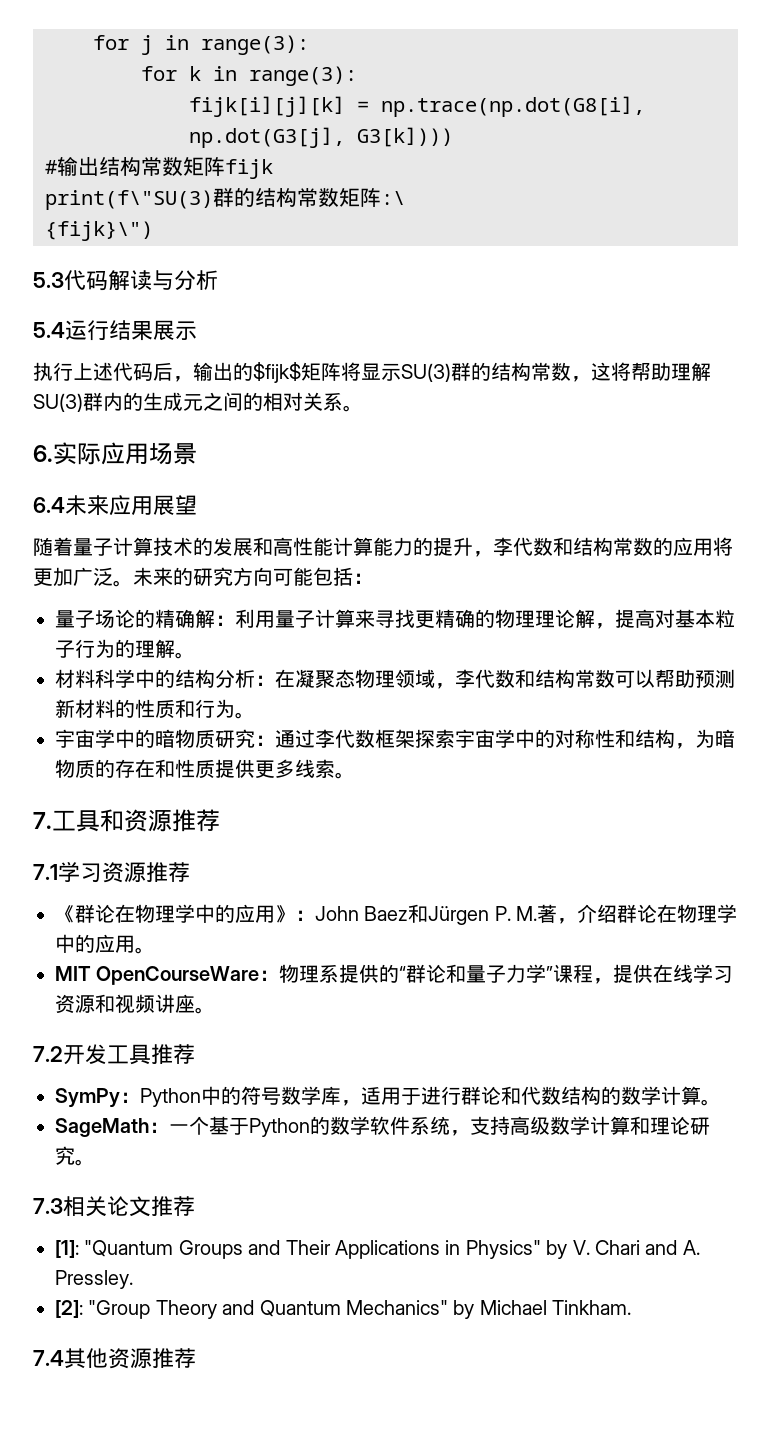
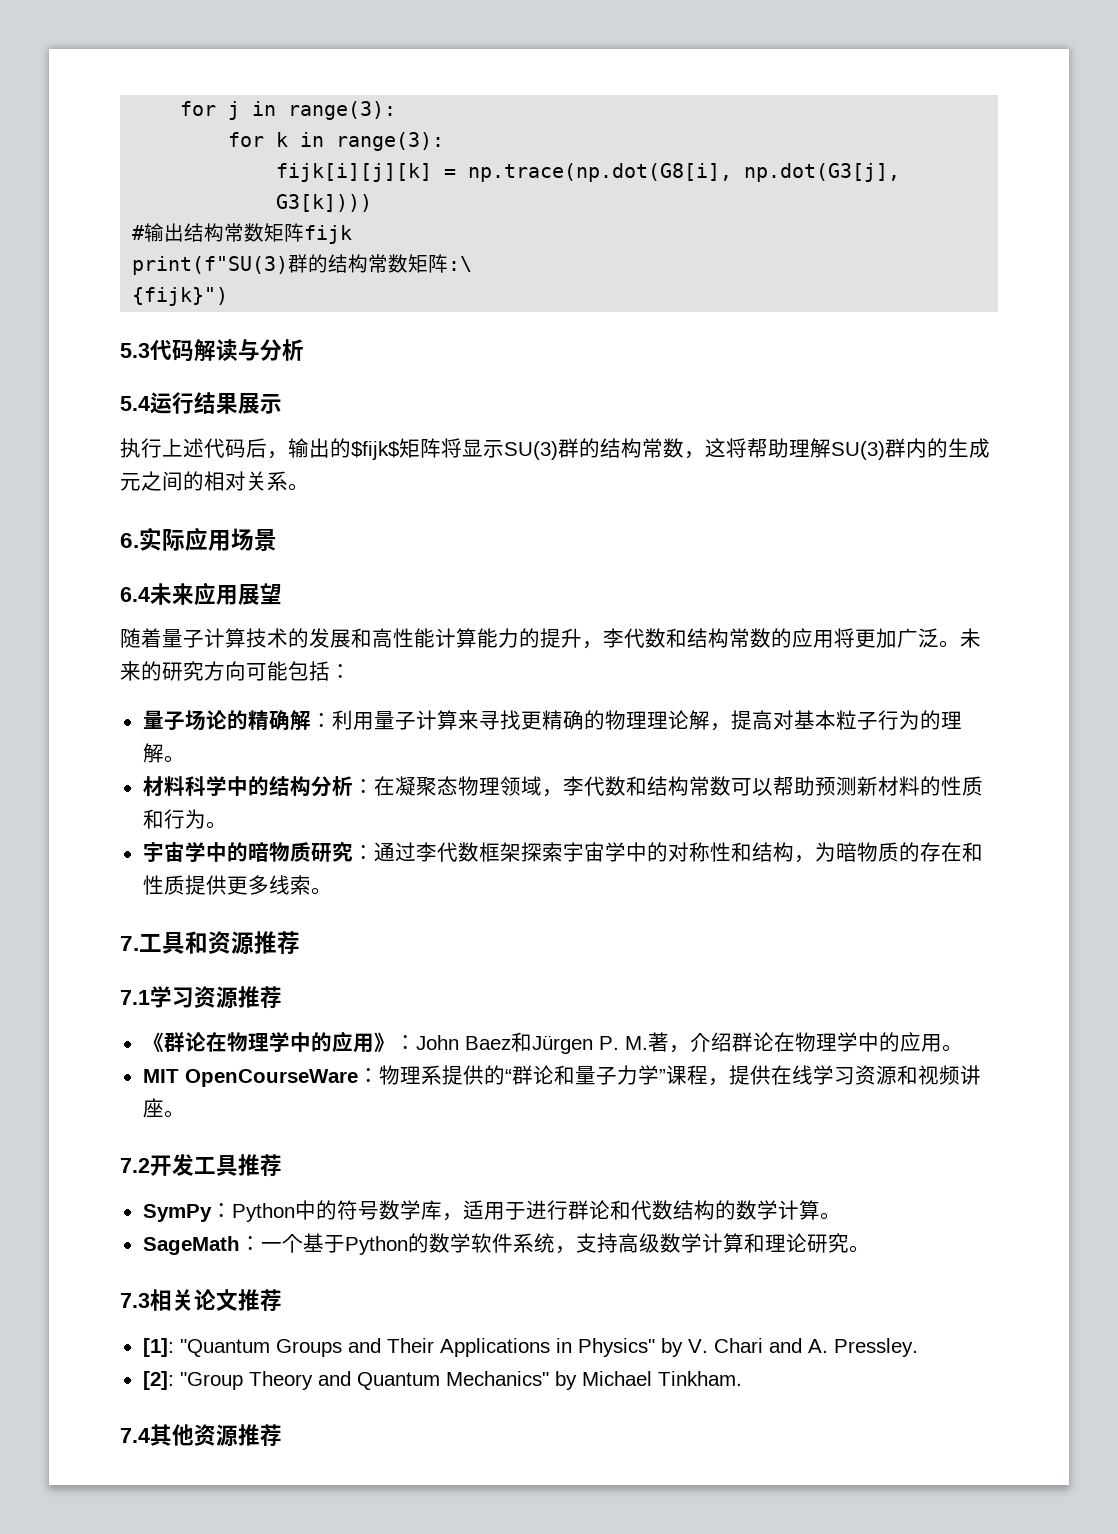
[45,190,213,210] print(f\"SU(3) -> [132,256,289,275] print(f"SU(3)
[45,221,153,241] {fijk}\") -> [132,287,229,306] {fijk}")

